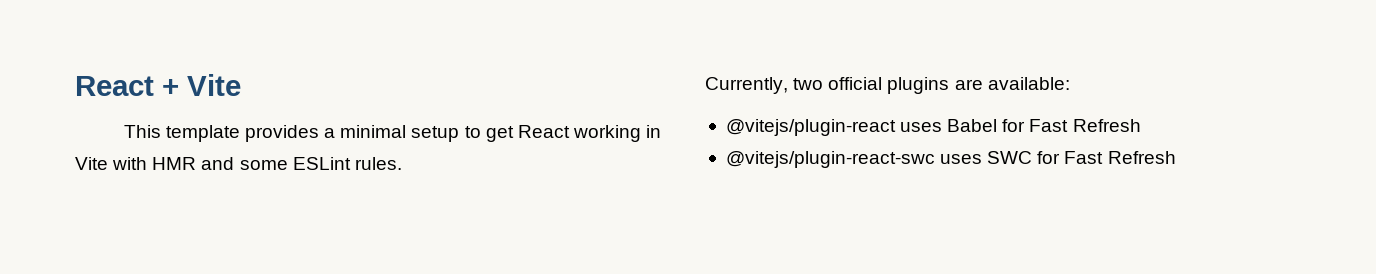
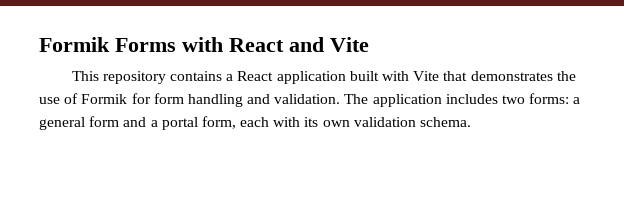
[75,74,241,96] [123,125,662,142] [75,157,402,170] [705,77,1070,94] [725,119,1141,136] [725,151,1176,168] React + Vite // This template provides a minimal setup to get React working in Vite with HMR and some ESLint rules. // Currently, two official plugins are available: // @vitejs/plugin-react uses Babel for Fast Refresh // @vitejs/plugin-react-swc uses SWC for Fast Refresh -> [39,37,369,52] [71,71,576,84] [39,93,581,107] [39,116,472,130] Formik Forms with React and Vite // This repository contains a React application built with Vite that demonstrates the use of Formik for form handling and validation. The application includes two forms: a general form and a portal form, each with its own validation schema.

